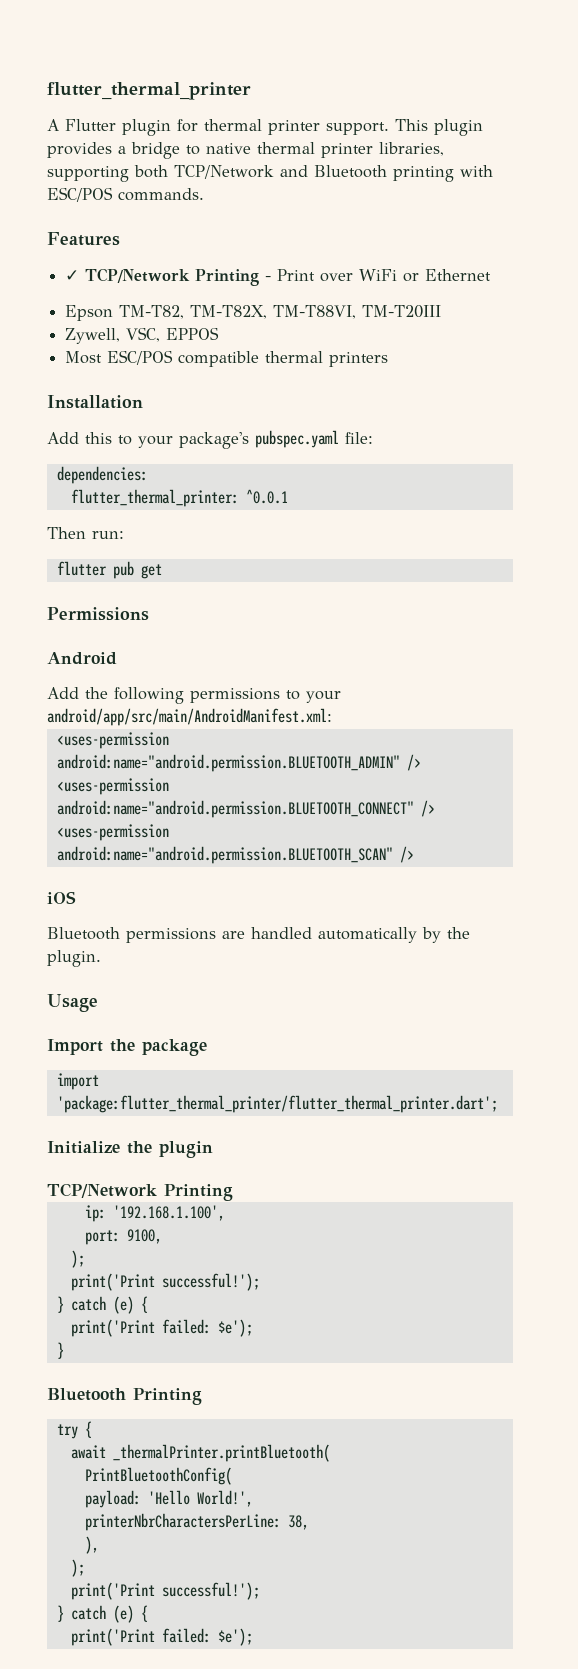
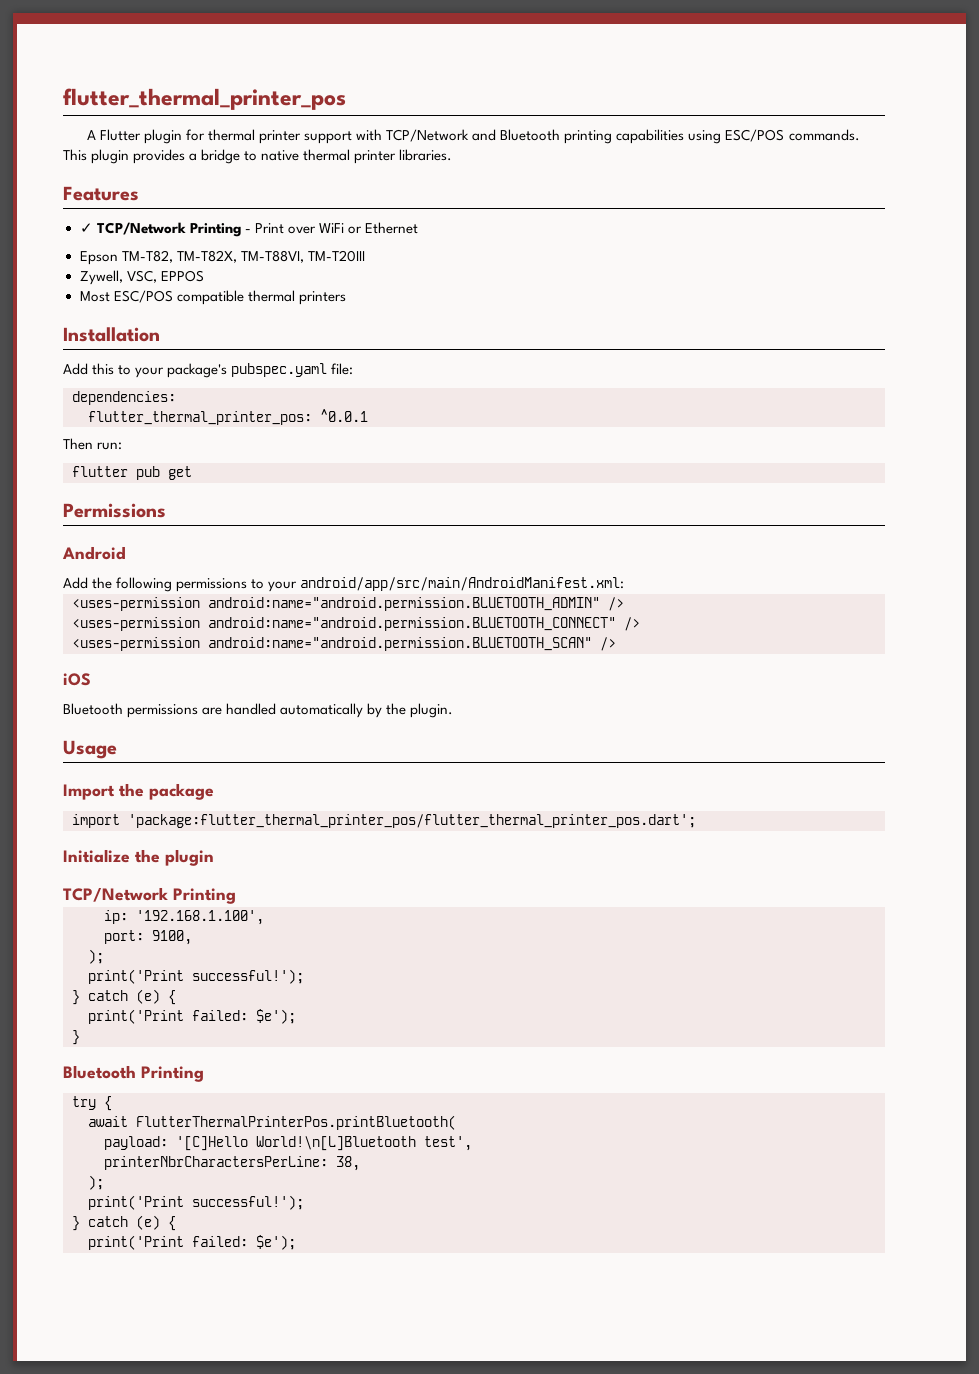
[47,82,251,100] flutter_thermal_printer -> [63,88,346,110] flutter_thermal_printer_pos
[326,122,389,135] support. -> [304,129,860,144] support with TCP/Network and Bluetooth printing capabilities using ESC/POS commands.
[379,142,444,156] [47,165,493,182] [47,187,204,202] libraries, supporting both TCP/Network and Bluetooth printing with ESC/POS commands. -> [399,149,453,161] libraries.
[70,489,239,507] flutter_thermal_printer: -> [88,411,312,425] flutter_thermal_printer_pos:
[56,1095,498,1113] 'package:flutter_thermal_printer/flutter_thermal_printer.dart'; -> [128,814,696,828] 'package:flutter_thermal_printer_pos/flutter_thermal_printer_pos.dart';
[112,1444,330,1462] [84,1467,232,1485] _thermalPrinter.printBluetooth( // PrintBluetoothConfig( -> [136,1115,456,1130] FlutterThermalPrinterPos.printBluetooth(
[147,1490,253,1507] 'Hello World!', -> [176,1136,472,1151] '[C]Hello World!\n[L]Bluetooth test',
[84,1536,99,1554] // ), -> (360, 1163) none

